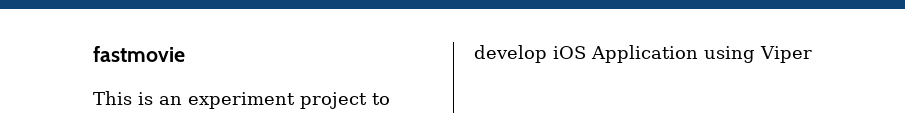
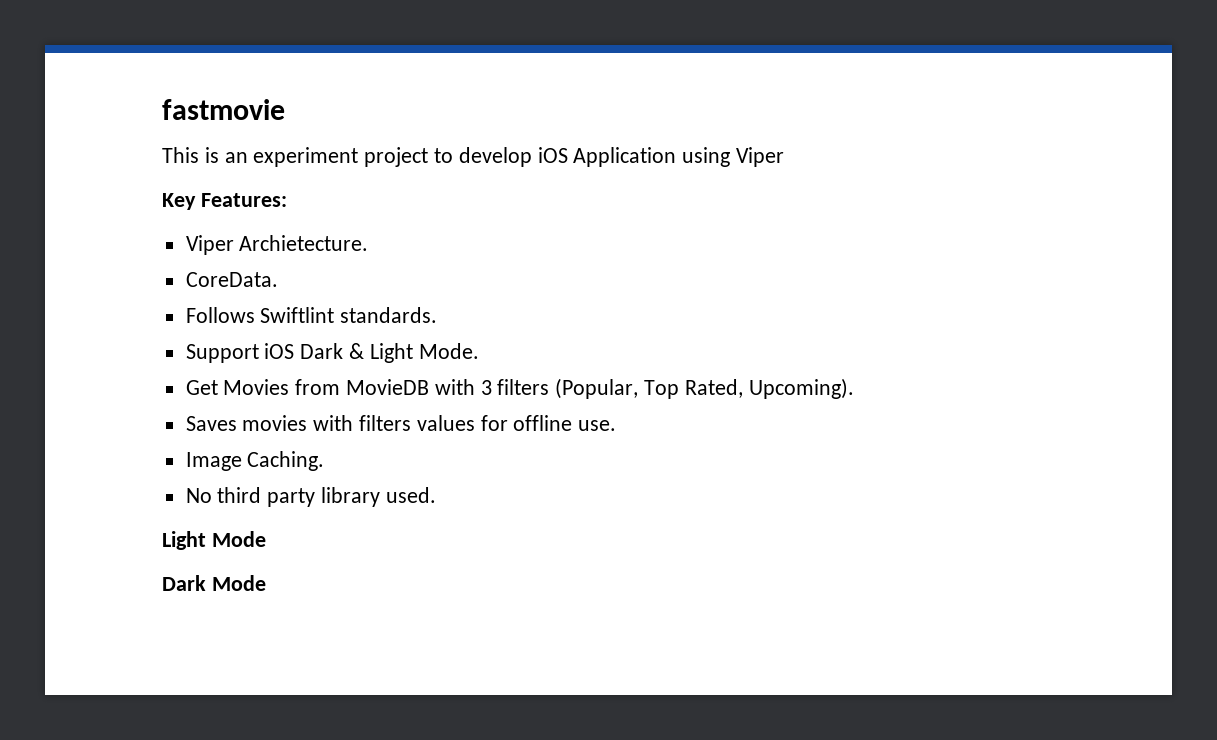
(812, 54) none -> [162,193,287,210] [185,235,369,255] [185,272,278,287] [185,307,438,323] [185,343,479,363] [185,378,854,399] [185,415,617,431] [185,451,325,471] [185,487,436,507] [162,531,266,550] [162,575,266,591] // Key Features: // Viper Archietecture. // CoreData. // Follows Swiftlint standards. // Support iOS Dark & Light Mode. // Get Movies from MovieDB with 3 filters (Popular, Top Rated, Upcoming). // Saves movies with filters values for offline use. // Image Caching. // No third party library used. // Light Mode // Dark Mode

